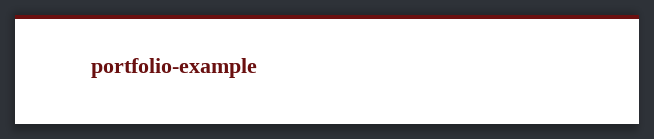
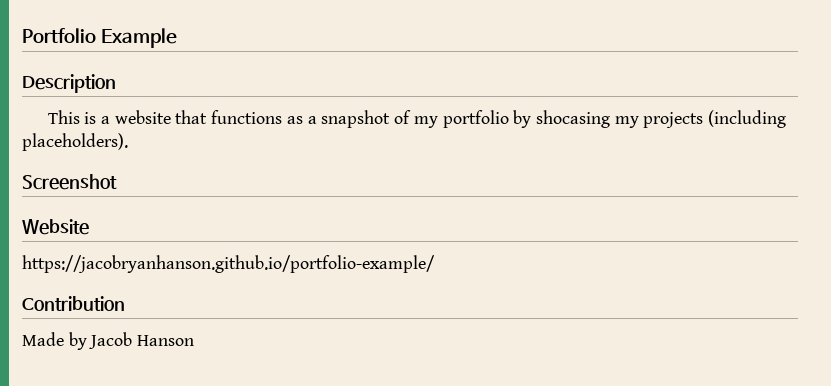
[91,58,257,78] portfolio-example -> [22,28,178,48] [22,74,116,93] [47,110,787,128] [22,133,128,151] [22,174,117,190] [22,219,89,235] [22,255,435,273] [22,296,125,311] [22,332,195,350] Portfolio Example // Description // This is a website that functions as a snapshot of my portfolio by shocasing my projects (including placeholders). // Screenshot // Website // https://jacobryanhanson.github.io/portfolio-example/ // Contribution // Made by Jacob Hanson

